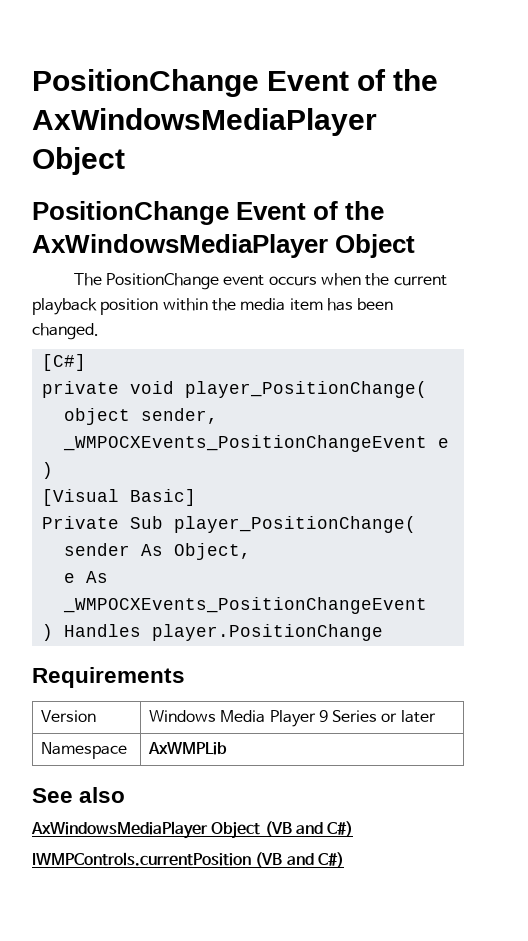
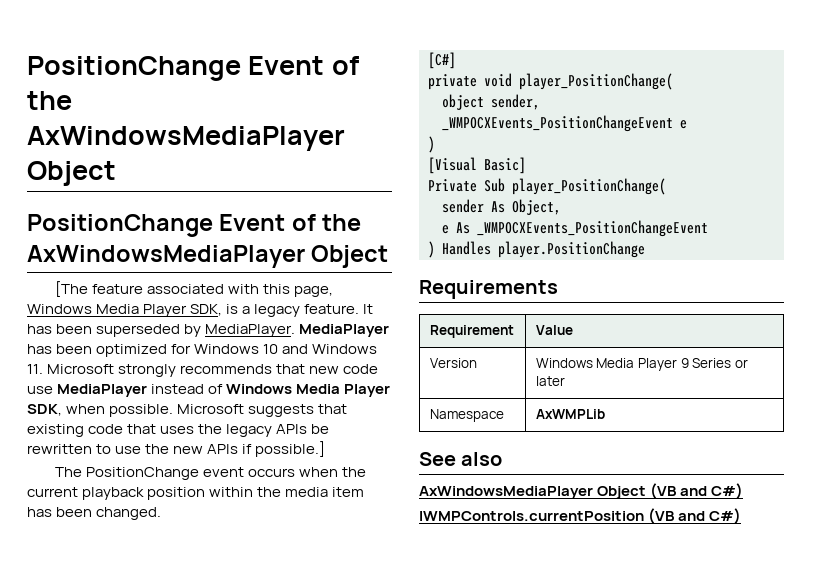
(416, 246) none -> [55,281,334,297] [27,304,374,317] [27,324,390,337] [27,344,378,357] [27,364,379,377] [27,384,391,397] [27,404,348,417] [27,424,330,437] [27,441,326,457] // [The feature associated with this page, Windows Media Player SDK, is a legacy feature. It has been superseded by MediaPlayer. MediaPlayer has been optimized for Windows 10 and Windows 11. Microsoft strongly recommends that new code use MediaPlayer instead of Windows Media Player SDK, when possible. Microsoft suggests that existing code that uses the legacy APIs be rewritten to use the new APIs if possible.]
(185, 677) none -> [429,325,514,338] [535,325,573,335] // Requirement | Value

